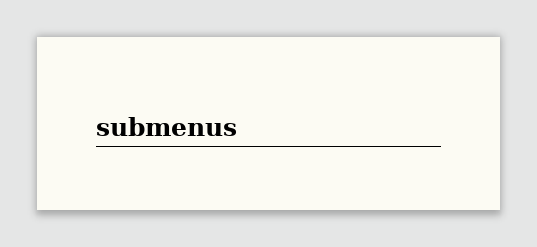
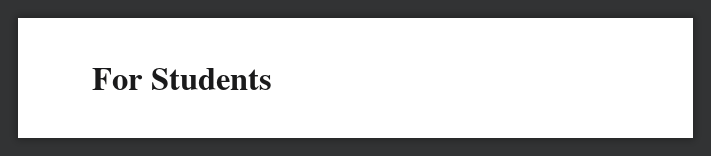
[96,117,237,136] submenus -> [92,68,272,90] For Students

